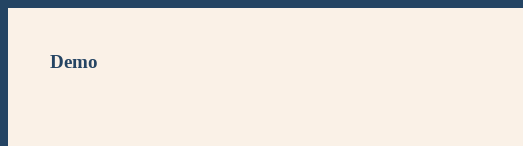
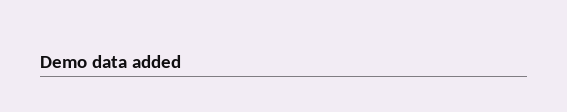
(98, 61) none -> [91,55,181,68] data added

